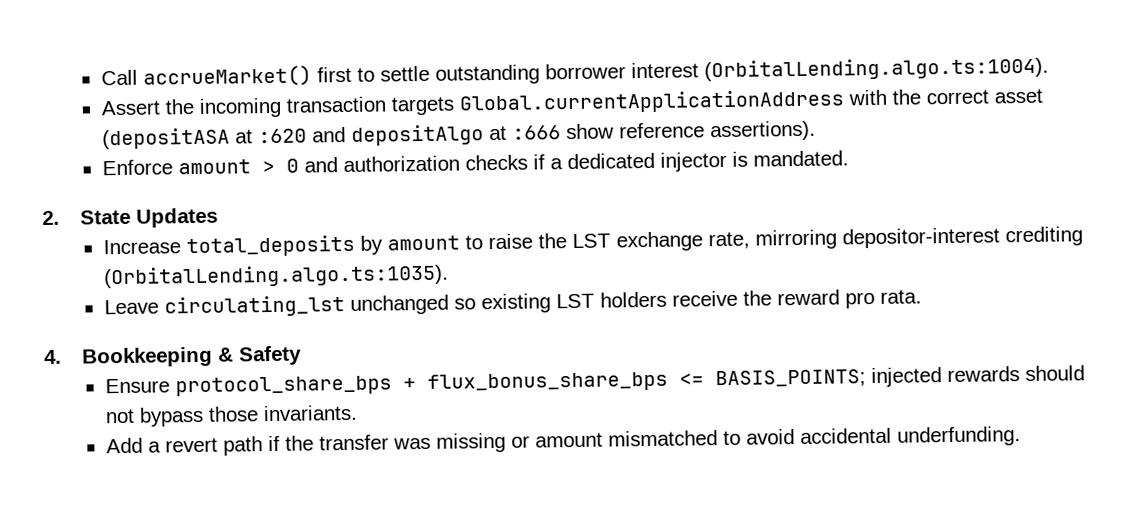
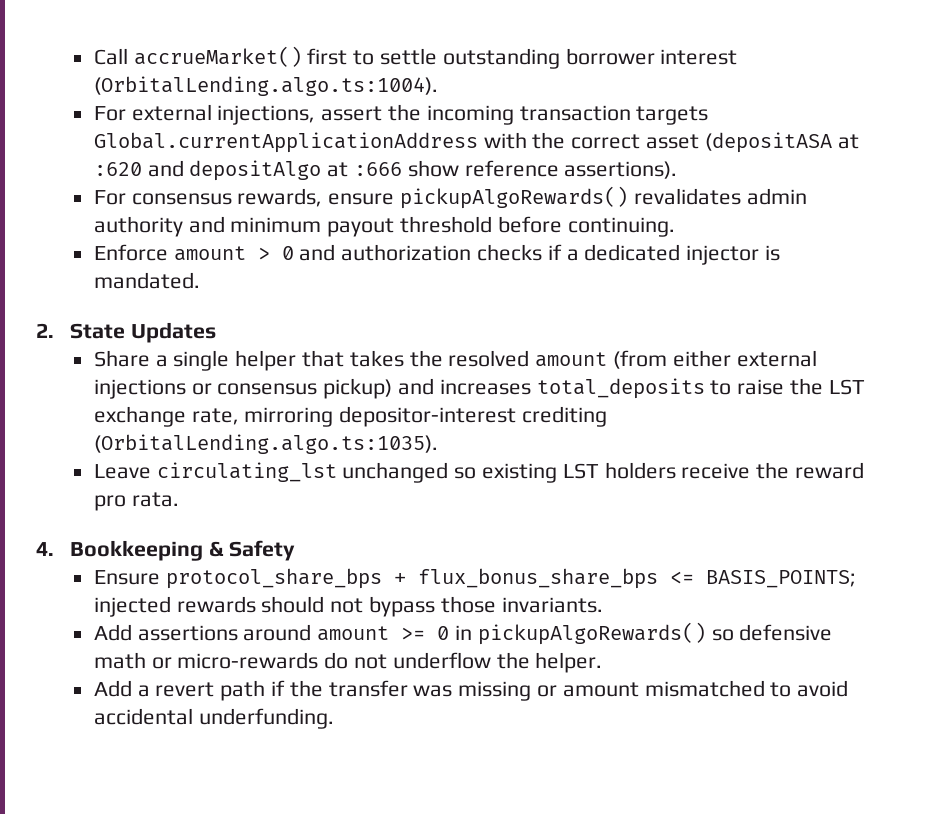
[100,100,160,116] Assert -> [93,104,383,125] For external injections, assert
(816, 131) none -> [93,186,807,209] [93,216,675,237] // For consensus rewards, ensure pickupAlgoRewards() revalidates admin authority and minimum payout threshold before continuing.
[102,234,460,258] Increase total_deposits by amount -> [93,350,817,371] [93,378,705,399] Share a single helper that takes the resolved amount (from either external injections or consensus pickup) and increases total_deposits
(358, 413) none -> [93,622,833,645] [93,652,603,673] // Add assertions around amount >= 0 in pickupAlgoRewards() so defensive math or micro-rewards do not underflow the helper.

